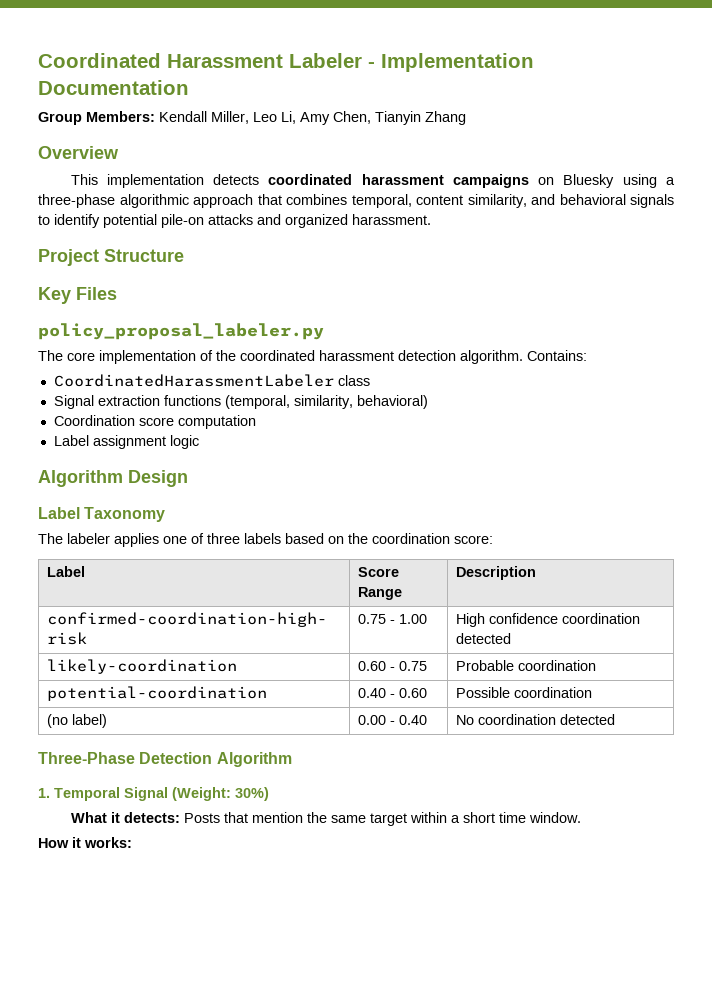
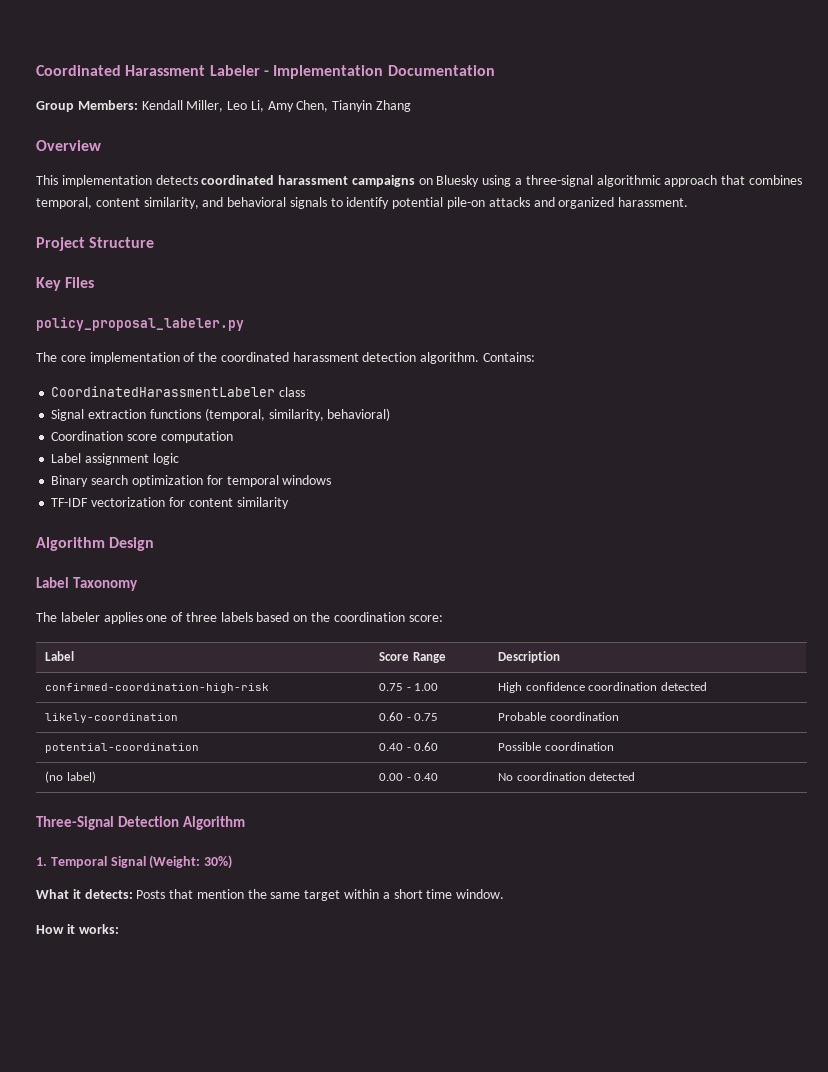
[38,194,115,208] three-phase -> [525,175,593,187] three-signal
(199, 442) none -> [51,475,332,487] [51,497,289,509] // Binary search optimization for temporal windows // TF-IDF vectorization for content similarity
[38,752,135,764] Three-Phase -> [36,816,114,830] Three-Signal

